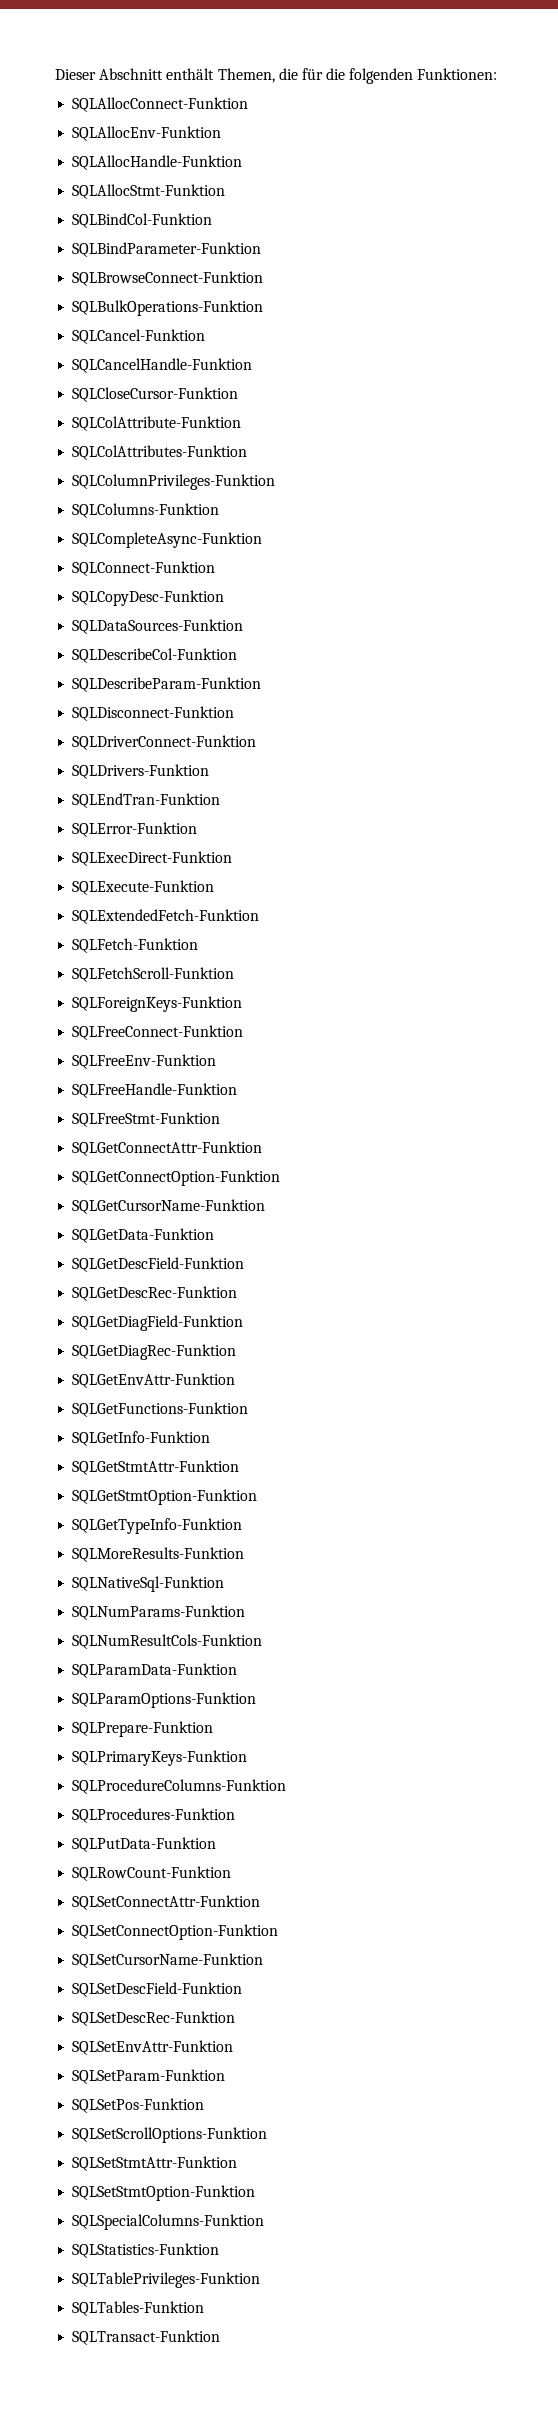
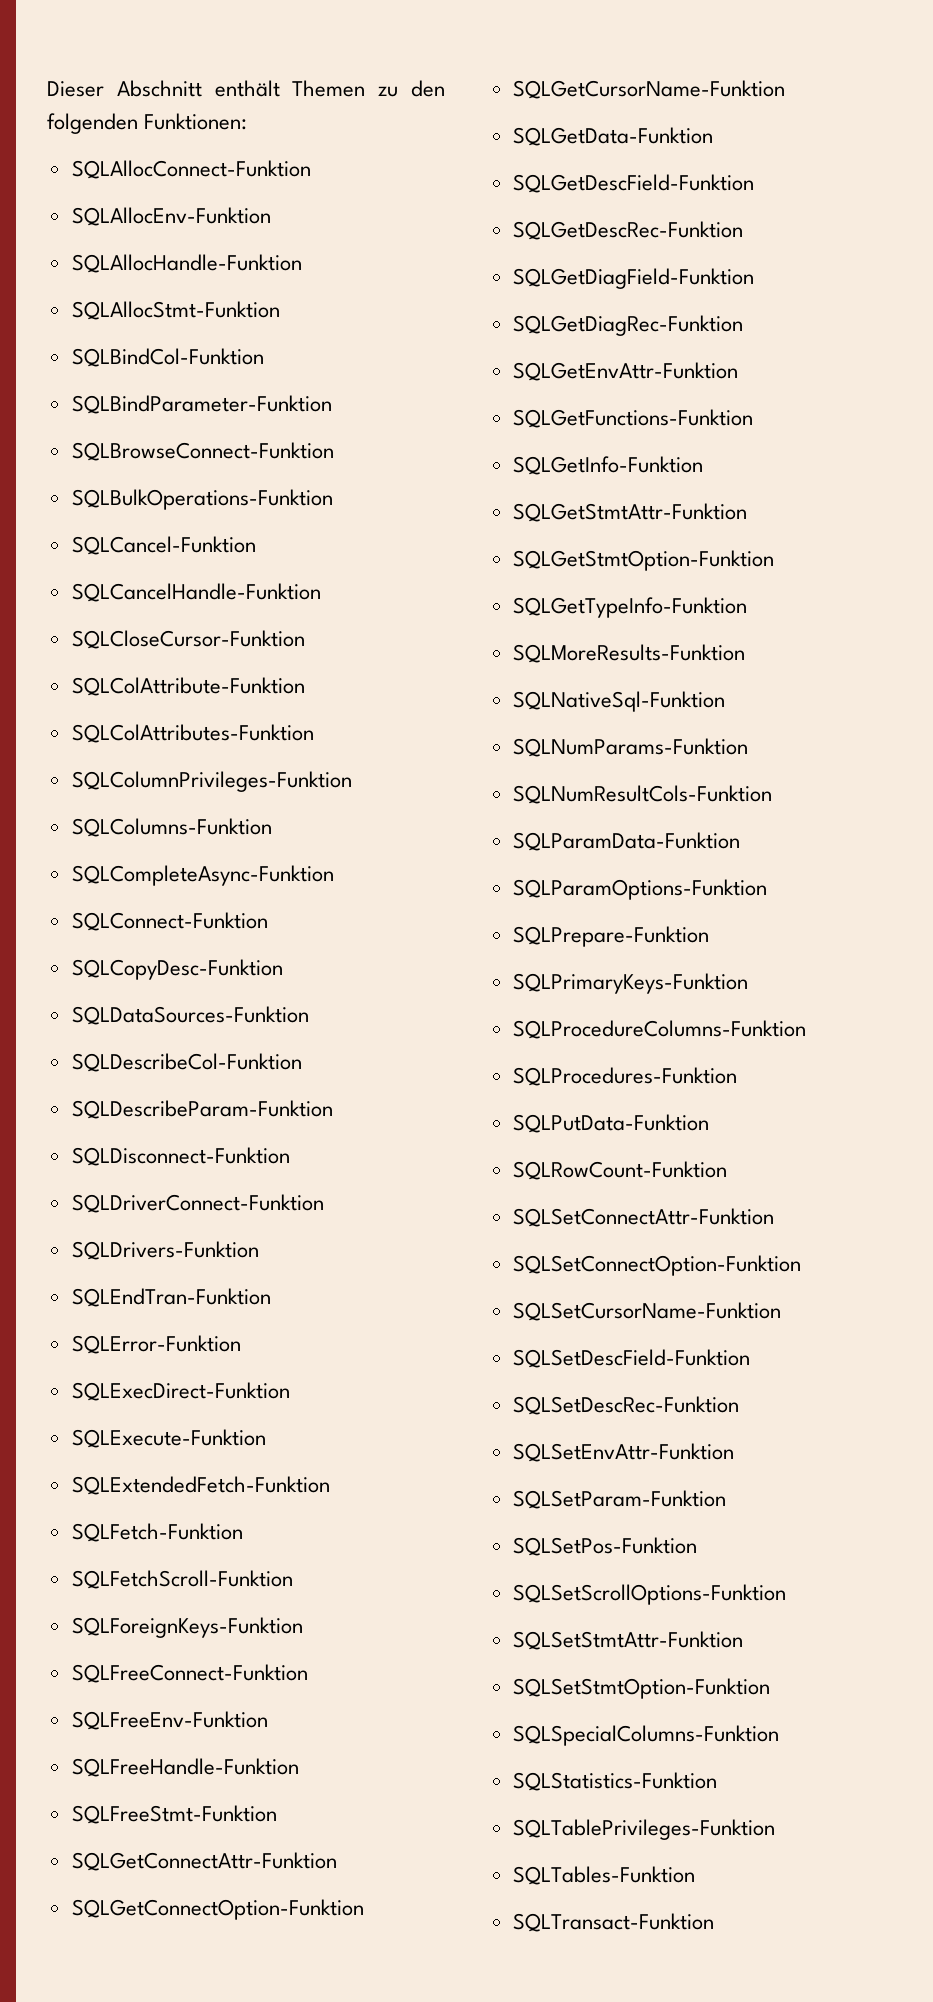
[217,68,346,83] Themen, die für die -> [292,80,446,97] Themen zu den

